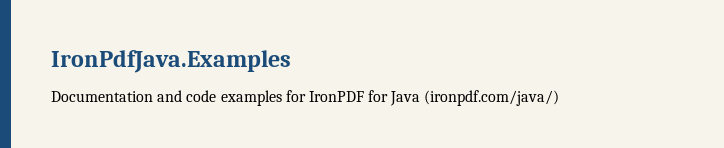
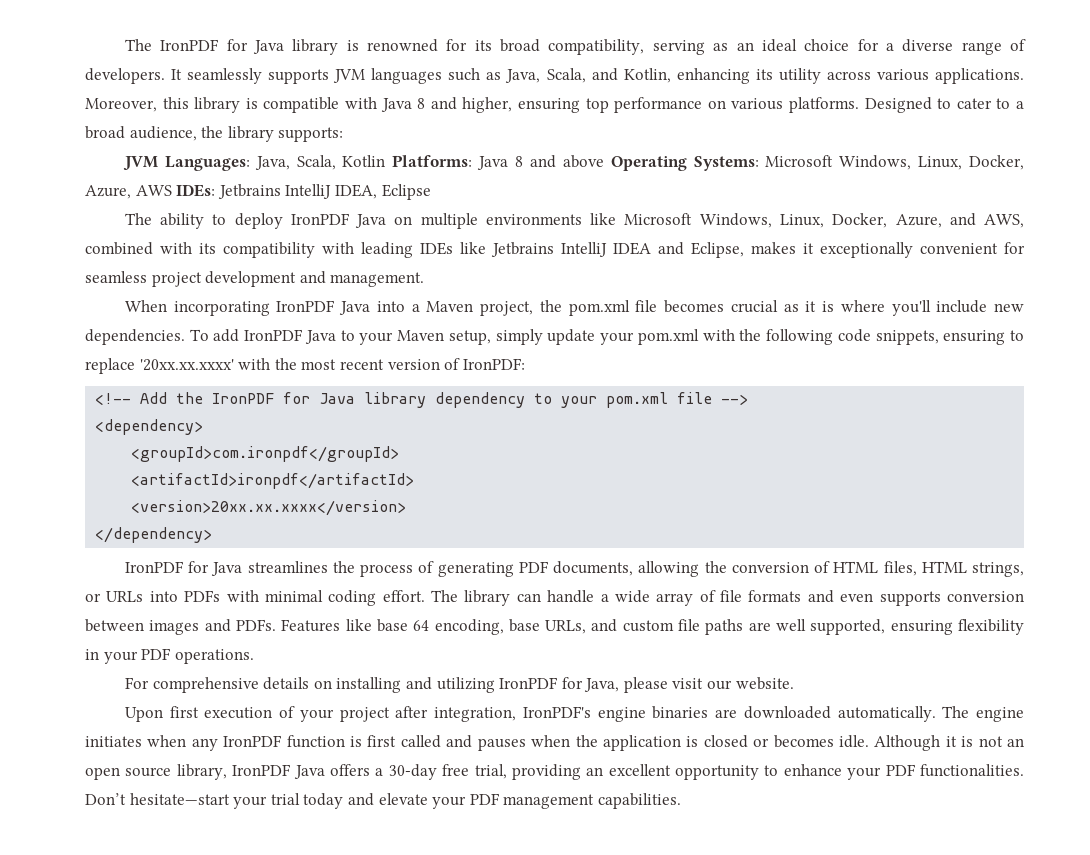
[51,50,291,73] [51,90,560,106] IronPdfJava.Examples // Documentation and code examples for IronPDF for Java (ironpdf.com/java/) -> [124,39,1027,55] [85,68,1024,84] [85,97,1025,113] [85,126,344,142] [122,155,1025,171] [85,184,431,200] [124,213,1024,229] [85,242,1025,258] [85,271,425,287] [124,300,1024,316] [85,329,1024,345] [85,358,525,374] [95,392,749,408] [95,419,204,435] [131,446,400,462] [131,473,415,489] [131,500,407,516] [95,527,213,543] [124,561,1024,577] [85,590,1024,606] [85,619,1024,635] [85,648,254,664] [124,677,794,693] [124,706,1025,722] [85,735,1024,751] [85,764,1025,780] [85,793,681,809] The IronPDF for Java library is renowned for its broad compatibility, serving as an ideal choice for a diverse range of developers. It seamlessly supports JVM languages such as Java, Scala, and Kotlin, enhancing its utility across various applications. Moreover, this library is compatible with Java 8 and higher, ensuring top performance on various platforms. Designed to cater to a broad audience, the library supports: // JVM Languages: Java, Scala, Kotlin Platforms: Java 8 and above Operating Systems: Microsoft Windows, Linux, Docker, Azure, AWS IDEs: Jetbrains IntelliJ IDEA, Eclipse // The ability to deploy IronPDF Java on multiple environments like Microsoft Windows, Linux, Docker, Azure, and AWS, combined with its compatibility with leading IDEs like Jetbrains IntelliJ IDEA and Eclipse, makes it exceptionally convenient for seamless project development and management. // When incorporating IronPDF Java into a Maven project, the pom.xml file becomes crucial as it is where you'll include new dependencies. To add IronPDF Java to your Maven setup, simply update your pom.xml with the following code snippets, ensuring to replace '20xx.xx.xxxx' with the most recent version of IronPDF: // <!-- Add the IronPDF for Java library dependency to your pom.xml file --> // <dependency> // <groupId>com.ironpdf</groupId> // <artifactId>ironpdf</artifactId> // <version>20xx.xx.xxxx</version> // </dependency> // IronPDF for Java streamlines the process of generating PDF documents, allowing the conversion of HTML files, HTML strings, or URLs into PDFs with minimal coding effort. The library can handle a wide array of file formats and even supports conversion between images and PDFs. Features like base 64 encoding, base URLs, and custom file paths are well supported, ensuring flexibility in your PDF operations. // For comprehensive details on installing and utilizing IronPDF for Java, please visit our website. // Upon first execution of your project after integration, IronPDF's engine binaries are downloaded automatically. The engine initiates when any IronPDF function is first called and pauses when the application is closed or becomes idle. Although it is not an open source library, IronPDF Java offers a 30-day free trial, providing an excellent opportunity to enhance your PDF functionalities. Don’t hesitate—start your trial today and elevate your PDF management capabilities.

